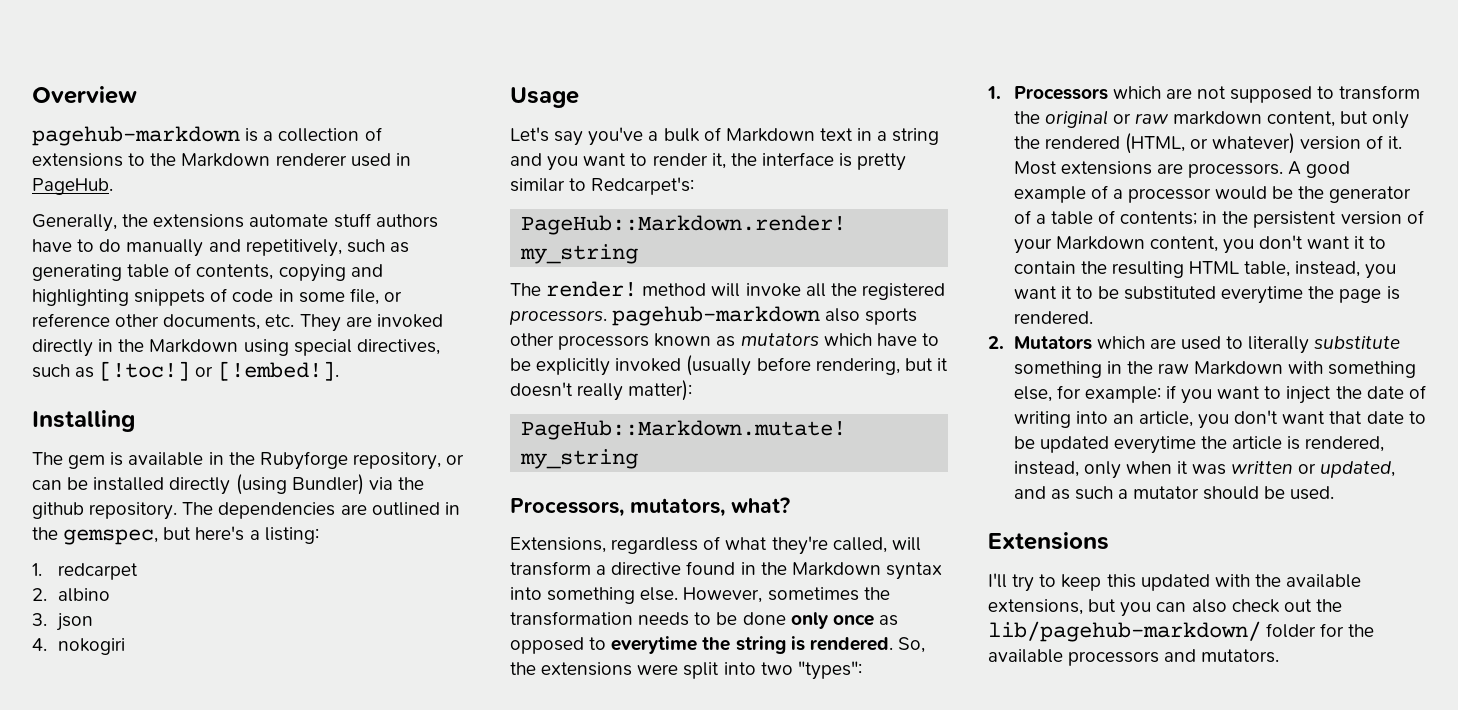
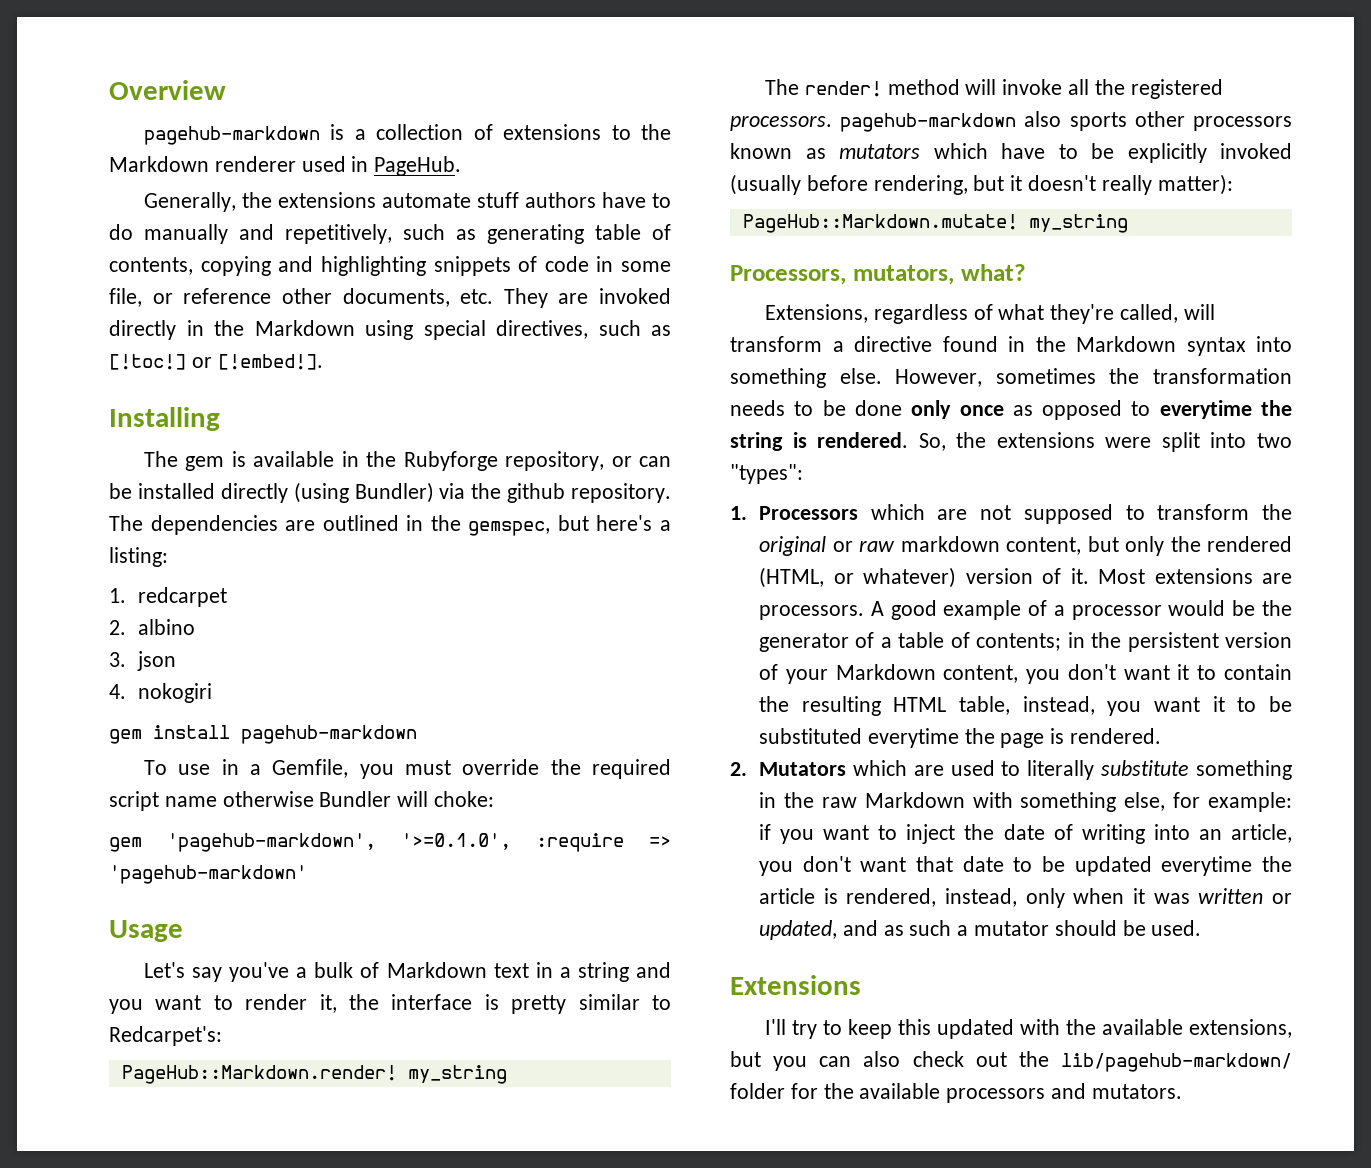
(125, 646) none -> [109,725,417,744] [143,759,671,779] [109,791,495,811] [109,833,671,852] [109,865,307,884] // gem install pagehub-markdown // To use in a Gemfile, you must override the required script name otherwise Bundler will choke: // gem 'pagehub-markdown', '>=0.1.0', :require => 'pagehub-markdown'

